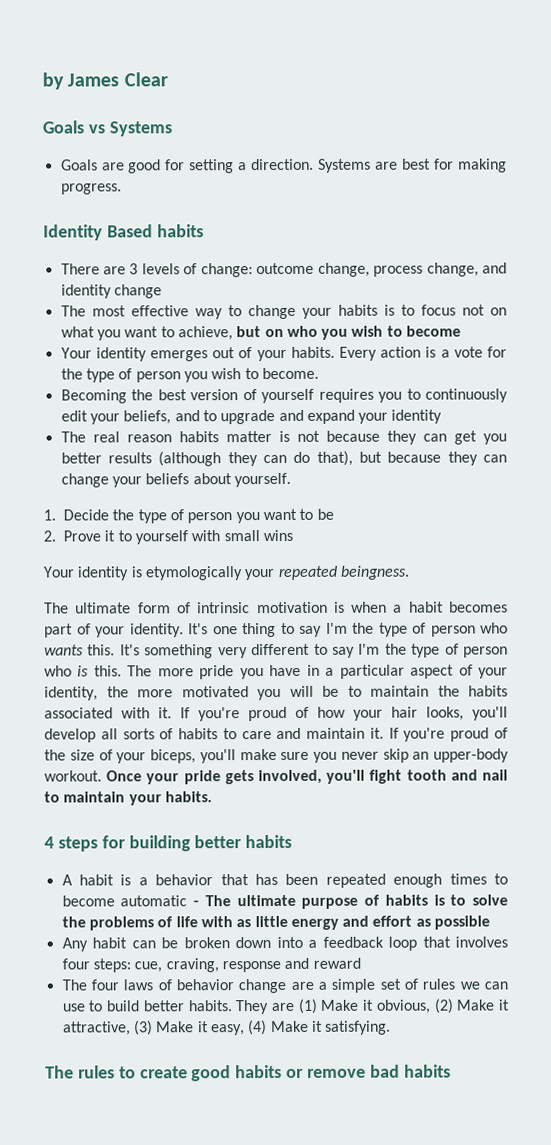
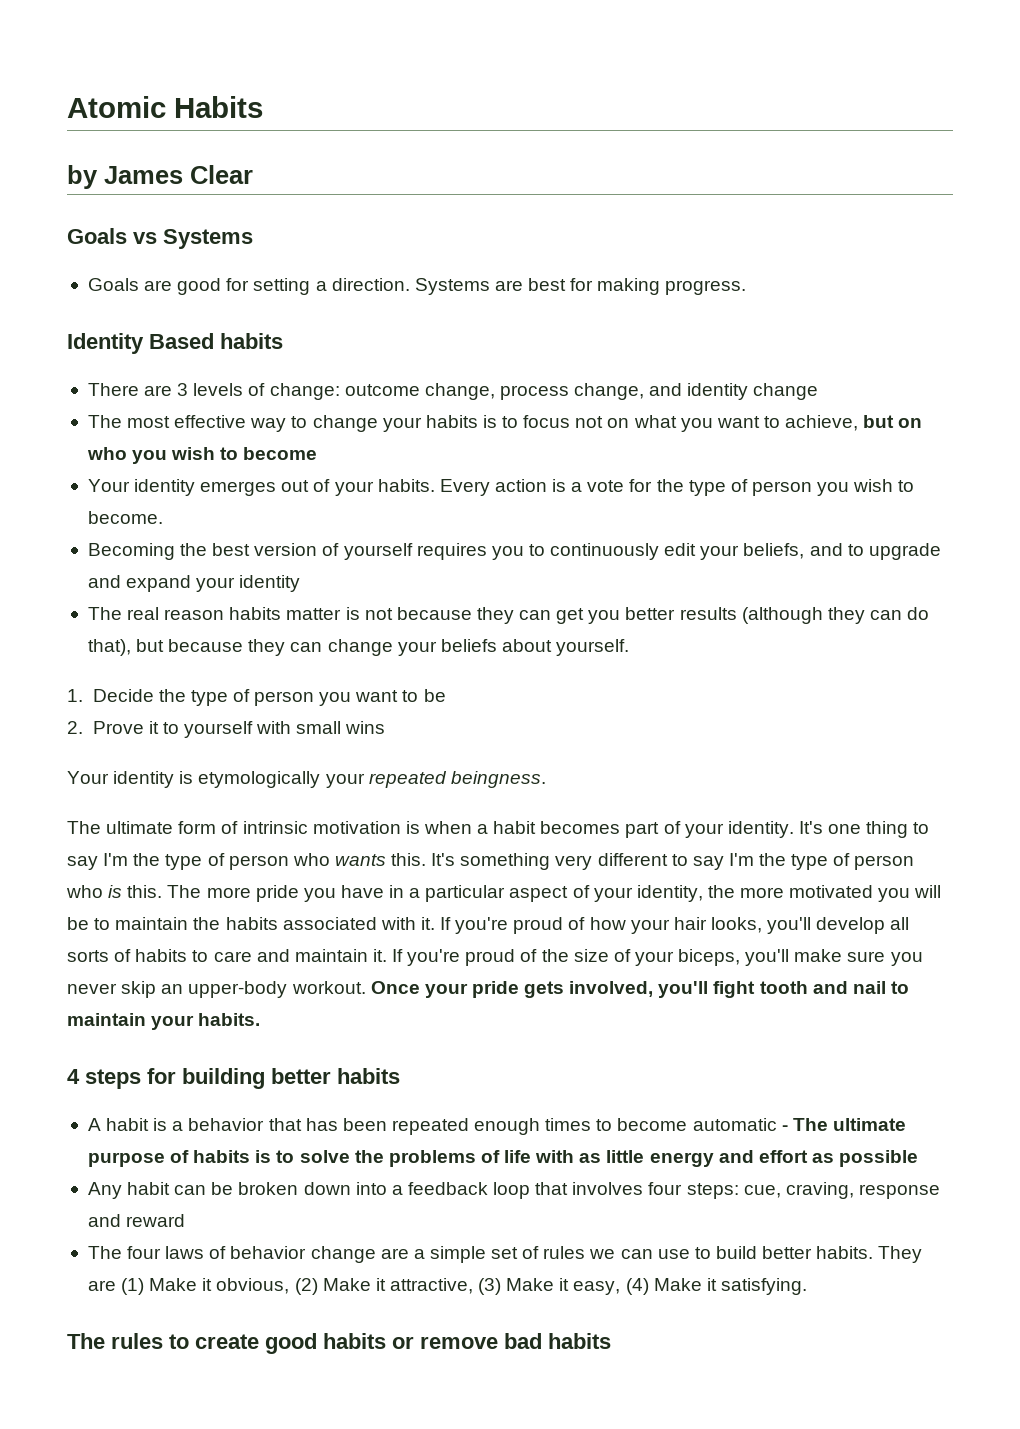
(42, 81) none -> [67,96,263,118] Atomic Habits //

